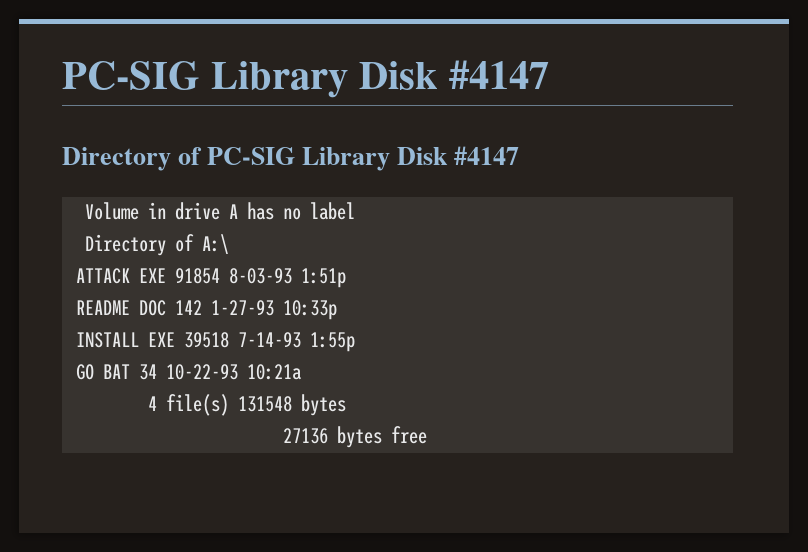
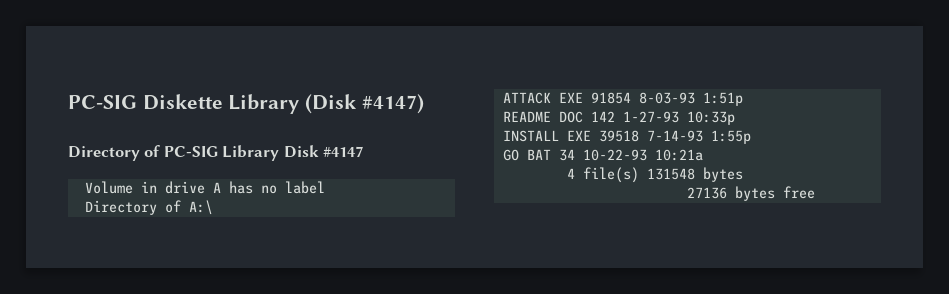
[62,60,549,98] PC-SIG Library Disk #4147 -> [68,94,424,114] PC-SIG Diskette Library (Disk #4147)

